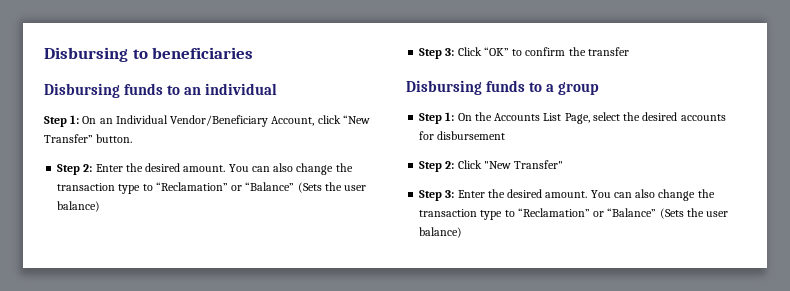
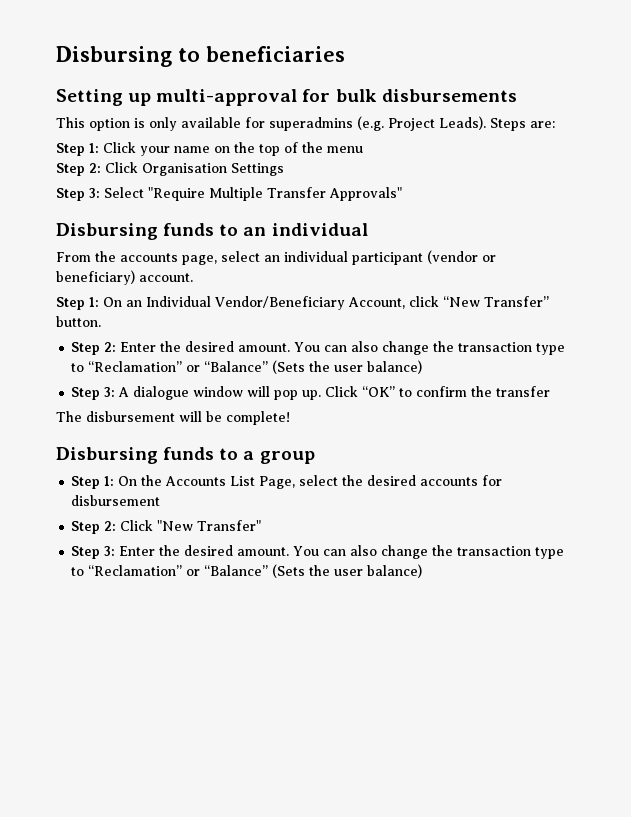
(254, 53) none -> [56,89,517,106] [56,116,555,131] [56,142,363,156] [56,162,284,176] [56,187,402,201] // Setting up multi-approval for bulk disbursements // This option is only available for superadmins (e.g. Project Leads). Steps are: // Step 1: Click your name on the top of the menu // Step 2: Click Organisation Settings // Step 3: Select "Require Multiple Transfer Approvals"
(278, 89) none -> [56,250,496,265] [56,270,193,285] // From the accounts page, select an individual participant (vendor or beneficiary) account.
(455, 52) none -> [118,386,322,400] A dialogue window will pop up.
(629, 51) none -> [56,411,290,425] // The disbursement will be complete!

